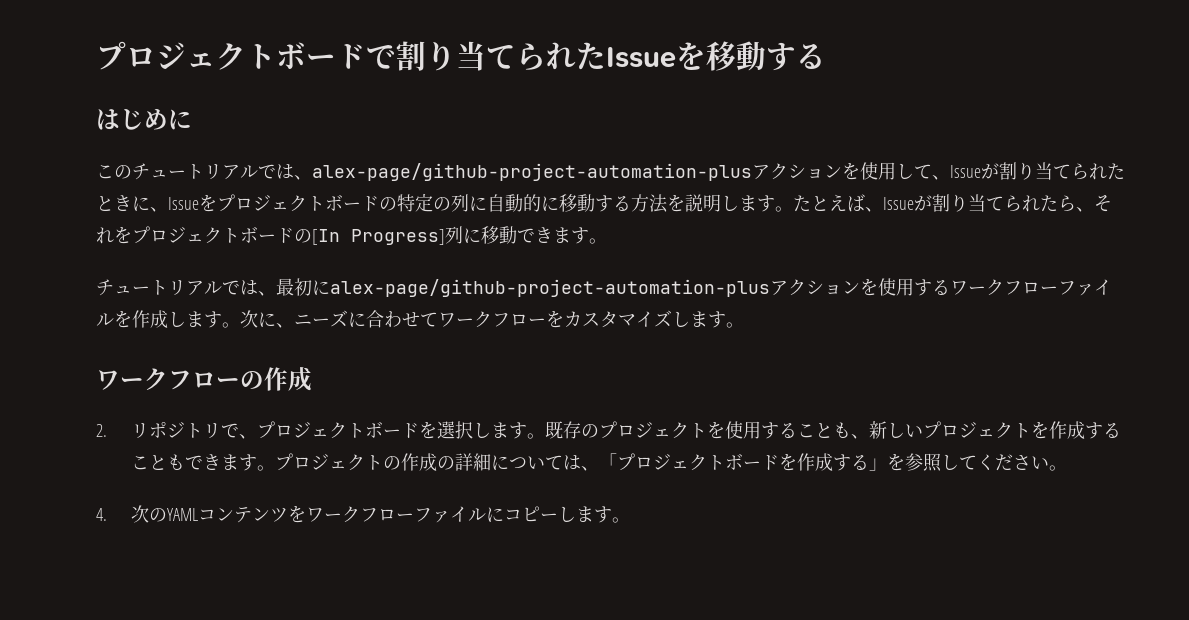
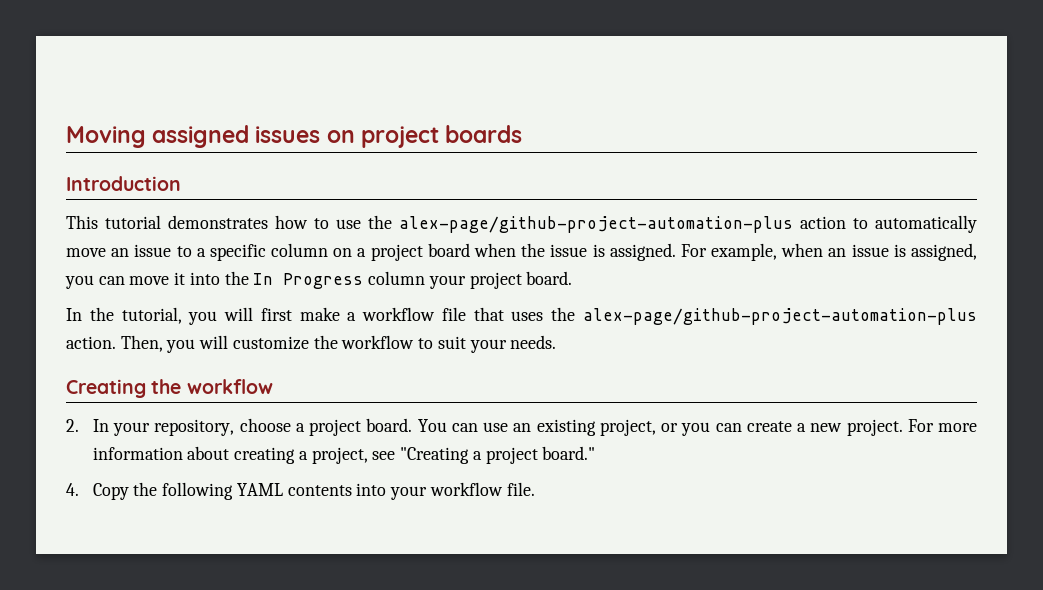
[96,41,826,71] [96,108,192,130] [96,162,1125,181] [96,193,1112,213] [96,226,607,245] [96,278,1112,297] [96,310,744,328] [96,367,312,391] [96,421,1122,439] [131,453,1068,472] [96,505,631,523] プロジェクトボードで割り当てられたIssueを移動する // はじめに // このチュートリアルでは、alex-page/github-project-automation-plusアクションを使用して、Issueが割り当てられたときに、Issueをプロジェクトボードの特定の列に自動的に移動する方法を説明します。たとえば、Issueが割り当てられたら、それをプロジェクトボードの[In Progress]列に移動できます。 // チュートリアルでは、最初にalex-page/github-project-automation-plusアクションを使用するワークフローファイルを作成します。次に、ニーズに合わせてワークフローをカスタマイズします。 // ワークフローの作成 // 2.リポジトリで、プロジェクトボードを選択します。既存のプロジェクトを使用することも、新しいプロジェクトを作成することもできます。プロジェクトの作成の詳細については、「プロジェクトボードを作成する」を参照してください。 // 4.次のYAMLコンテンツをワークフローファイルにコピーします。 -> [66,125,523,148] [66,176,181,191] [66,215,977,233] [66,243,977,261] [65,271,573,289] [66,307,977,325] [66,335,557,353] [66,379,273,398] [66,418,977,436] [92,446,596,464] [66,482,535,500] Moving assigned issues on project boards // Introduction // This tutorial demonstrates how to use the alex-page/github-project-automation-plus action to automatically move an issue to a specific column on a project board when the issue is assigned. For example, when an issue is assigned, you can move it into the In Progress column your project board. // In the tutorial, you will first make a workflow file that uses the alex-page/github-project-automation-plus action. Then, you will customize the workflow to suit your needs. // Creating the workflow // 2. In your repository, choose a project board. You can use an existing project, or you can create a new project. For more information about creating a project, see "Creating a project board." // 4. Copy the following YAML contents into your workflow file.

